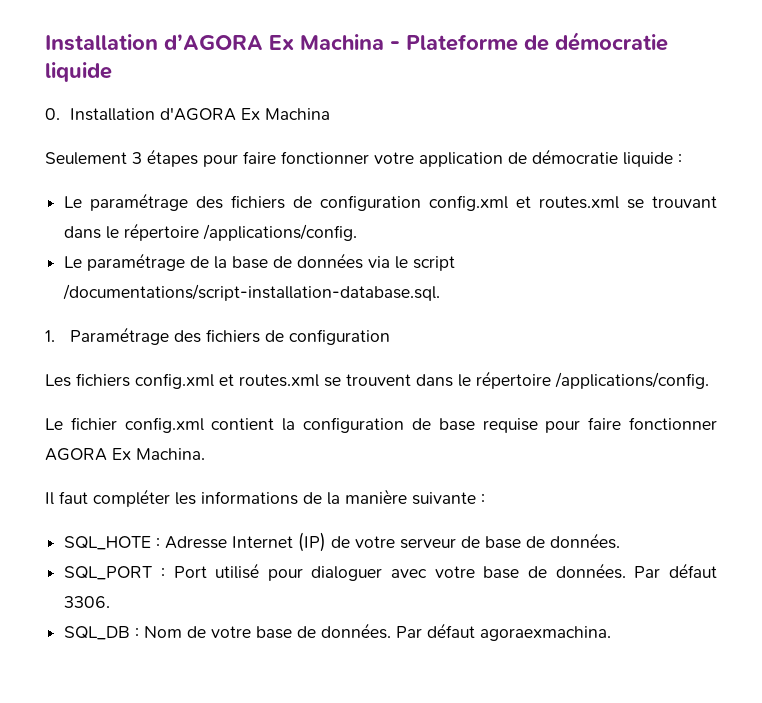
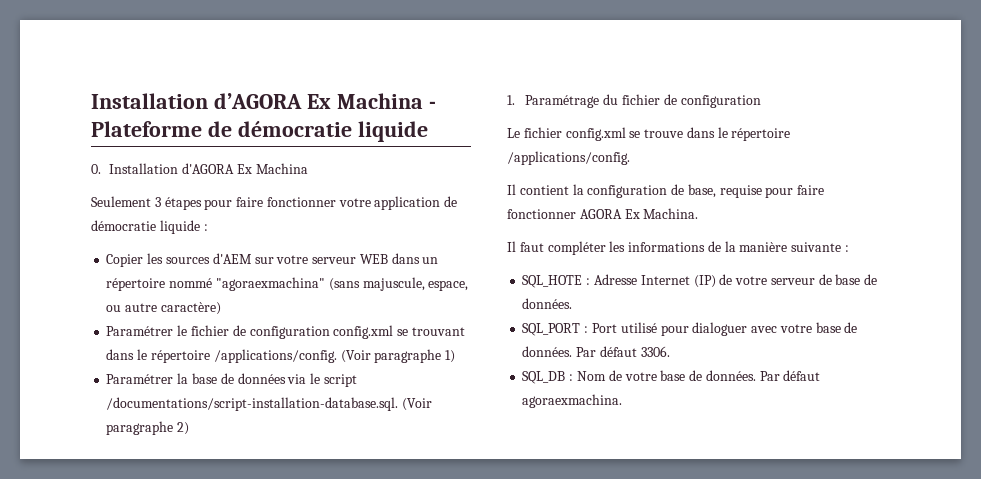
[64,193,286,211] Le paramétrage des fichiers -> [106,253,439,267] [106,277,469,291] [106,302,221,315] [106,325,229,336] Copier les sources d'AEM sur votre serveur WEB dans un répertoire nommé "agoraexmachina" (sans majuscule, espace, ou autre caractère) // Paramétrer le fichier
[516,196,620,209] et routes.xml -> (394, 332) none
[64,253,210,271] // Le paramétrage de -> [340,349,456,363] [106,374,174,384] (Voir paragraphe 1) // Paramétrer
(441, 292) none -> [402,398,433,411] [106,421,190,435] (Voir paragraphe 2)
[173,329,260,343] des fichiers -> [603,94,660,105] du fichier
[45,371,709,389] [45,417,204,433] Les fichiers config.xml et routes.xml se trouvent dans le répertoire /applications/config. // Le fichier config.xml -> [507,127,791,141] [507,151,630,165] [507,184,516,195] Le fichier config.xml se trouve dans le répertoire /applications/config. // Il
[438,418,475,431] base -> [687,184,716,198] base,

